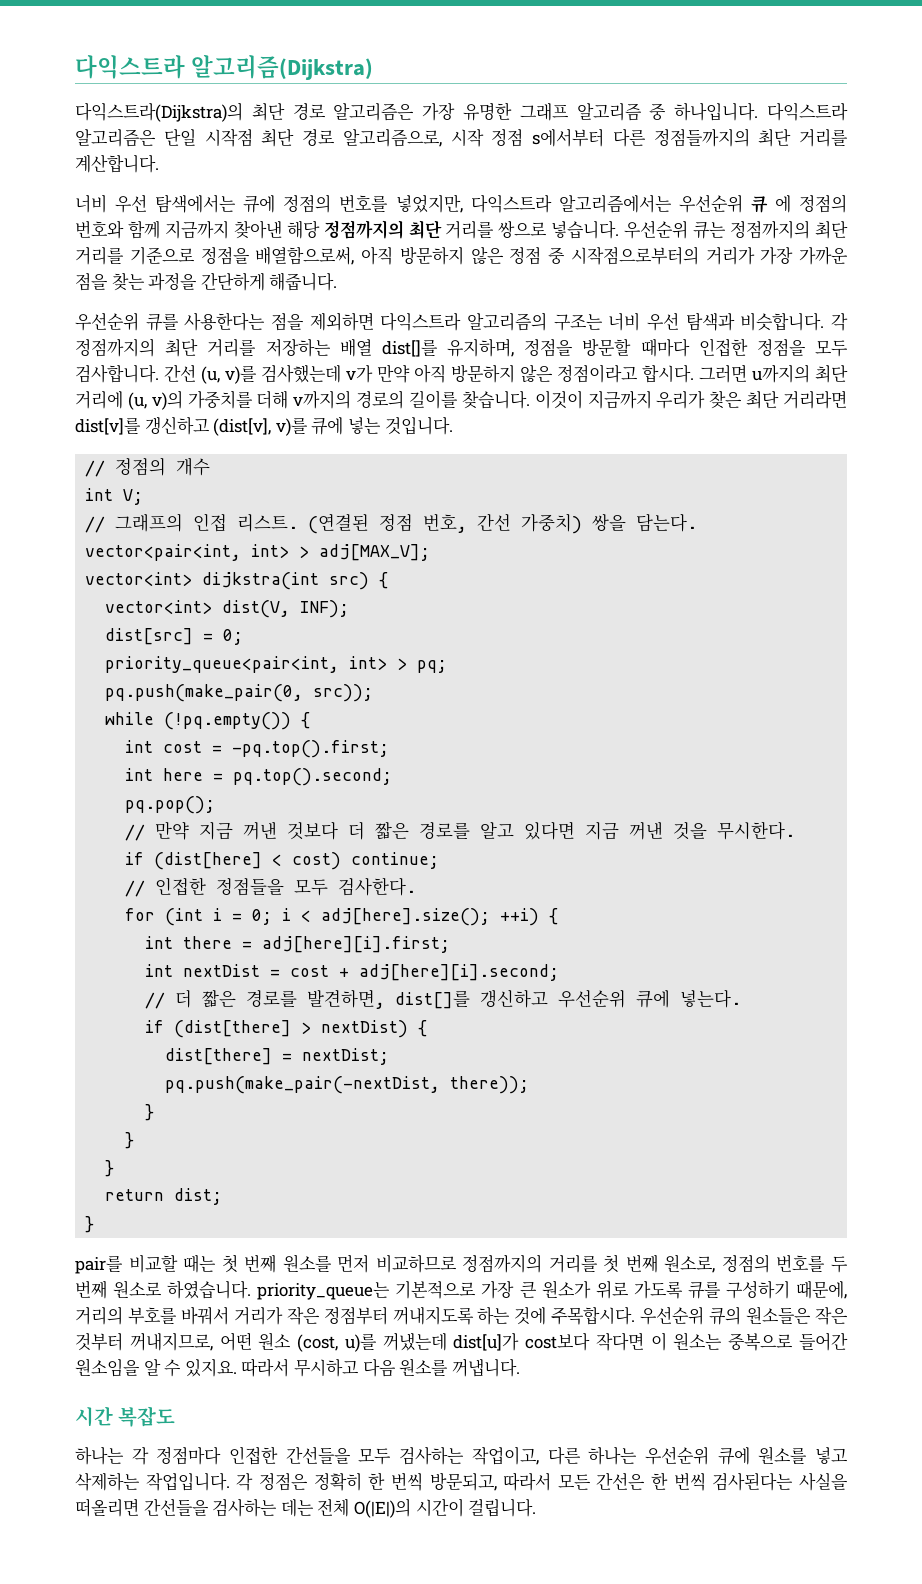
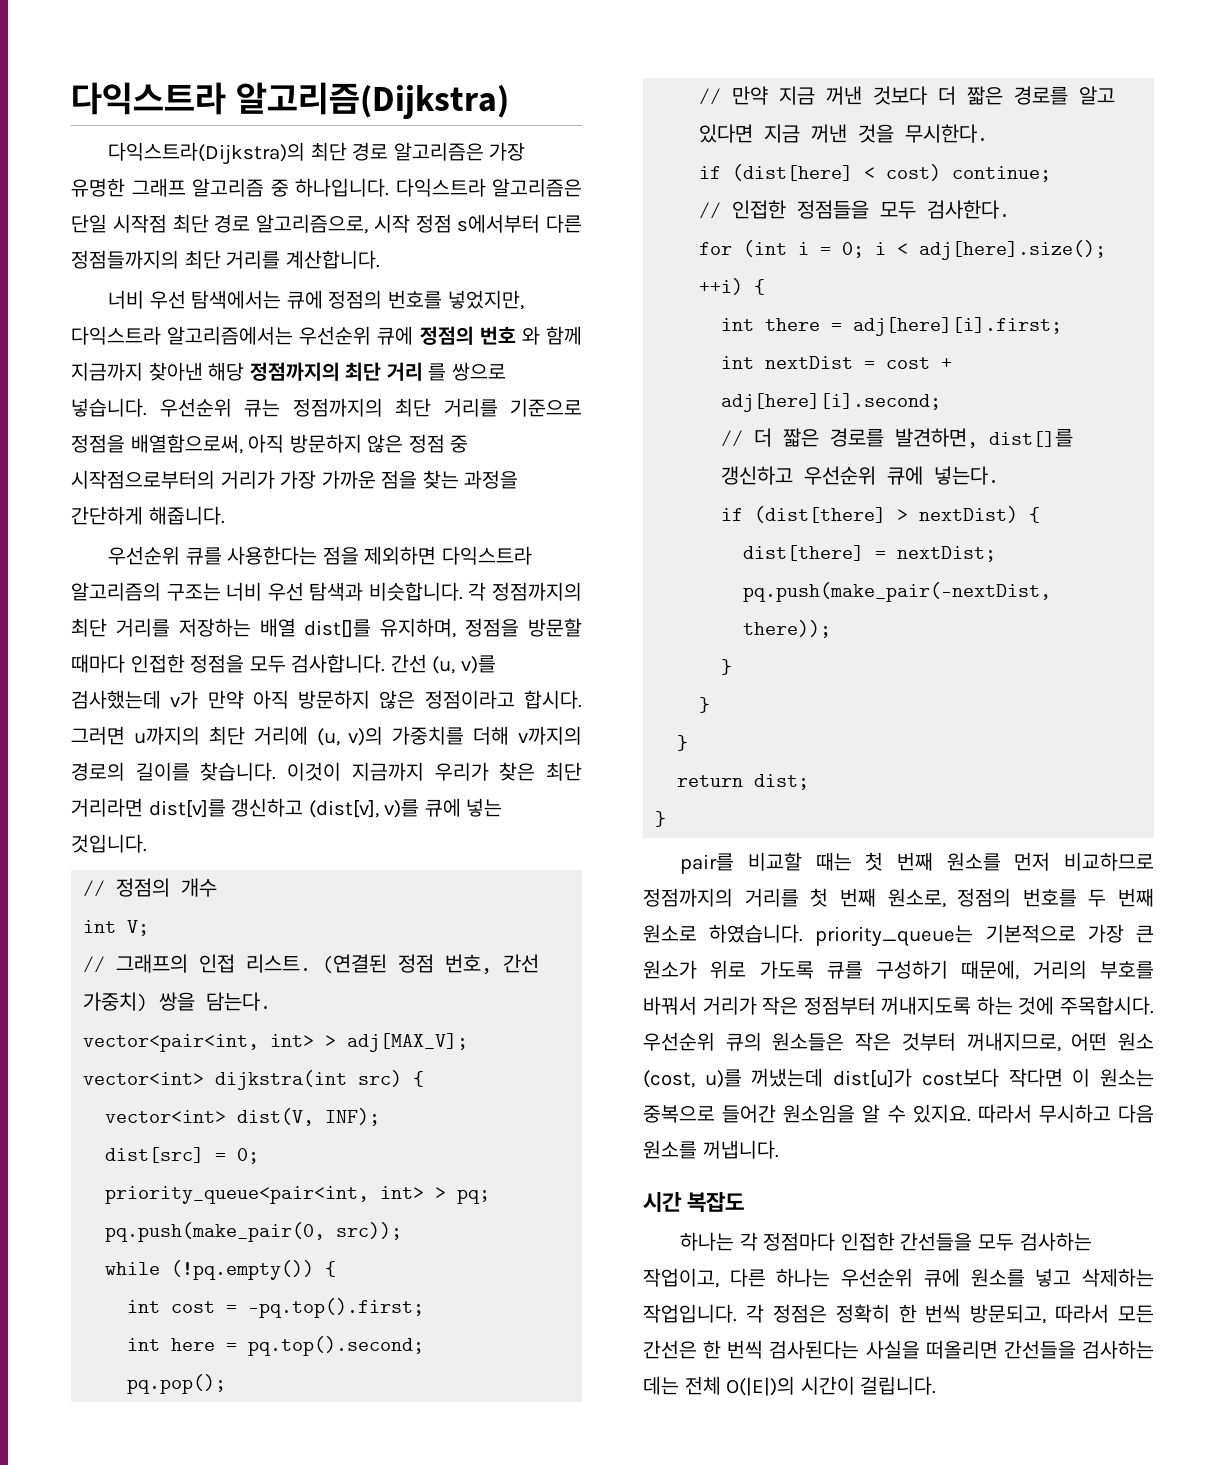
[750,194,848,213] [75,220,124,239] 큐 에 정점의 번호와 -> [377,326,540,345] 큐에 정점의 번호 와
[445,221,495,239] 거리를 -> [386,362,447,381] 거리 를

